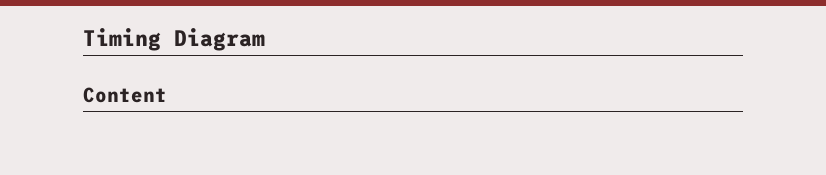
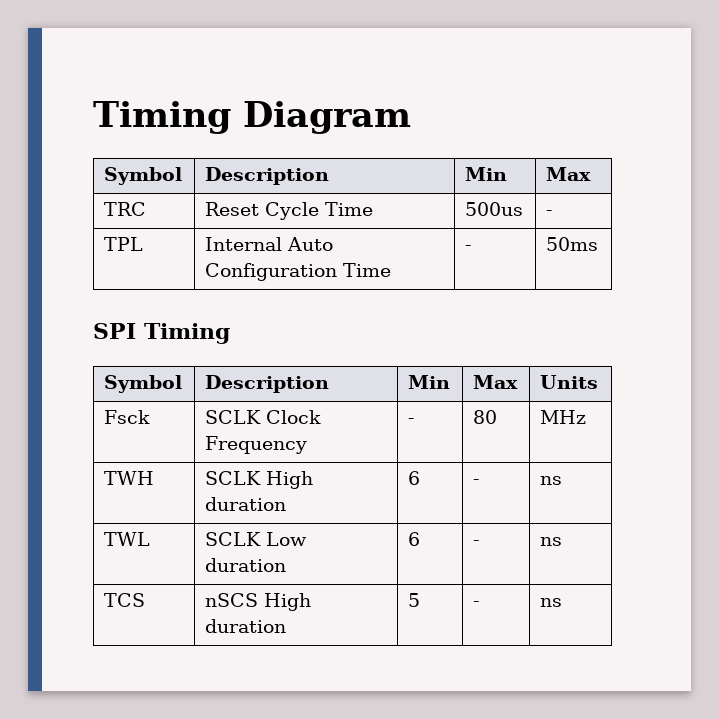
[83,87,167,103] // Content -> [104,167,183,185] [205,167,330,185] [465,167,508,181] [546,167,592,181] [104,202,147,216] [205,202,374,220] [465,202,524,216] [546,210,553,216] [104,237,144,251] [205,237,334,251] [205,263,392,281] [465,245,472,251] [546,237,599,251] [93,323,230,344] [104,375,183,393] [205,375,330,393] [408,375,451,389] [473,375,519,389] [540,375,599,389] [104,410,151,424] [205,410,322,424] [205,436,308,454] [408,418,415,424] [473,410,498,424] [540,410,587,424] [104,471,155,485] [205,471,314,489] [205,497,287,511] [408,471,421,485] [473,479,480,485] [540,476,563,485] [104,532,151,546] [205,532,308,546] [205,558,287,572] [408,532,421,546] [473,540,480,546] [540,537,563,546] [104,593,146,607] [205,593,312,611] [205,619,287,633] [408,593,421,607] [473,601,480,607] [540,598,563,607] // Symbol | Description | Min | Max // TRC | Reset Cycle Time | 500us | - // TPL | Internal Auto Configuration Time | - | 50ms // SPI Timing // Symbol | Description | Min | Max | Units // Fsck | SCLK Clock Frequency | - | 80 | MHz // TWH | SCLK High duration | 6 | - | ns // TWL | SCLK Low duration | 6 | - | ns // TCS | nSCS High duration | 5 | - | ns

